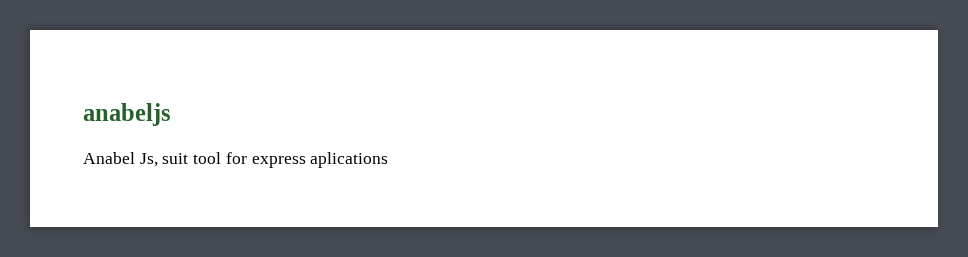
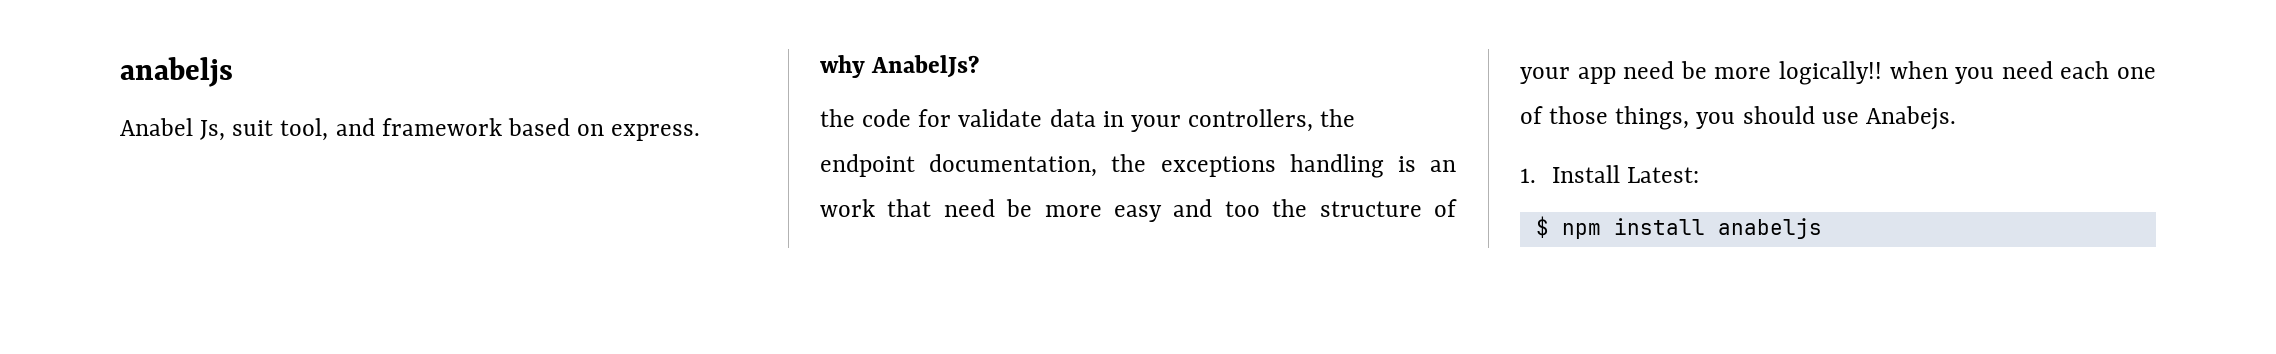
[193,152,389,168] tool for express aplications -> [280,118,701,141] [820,55,980,78] [820,109,1356,132] [820,154,1456,178] [820,199,1457,222] [1520,61,2156,85] [1520,106,1956,130] [1520,165,1699,183] [1535,216,1822,239] tool, and framework based on express. // why AnabelJs? // the code for validate data in your controllers, the endpoint documentation, the exceptions handling is an work that need be more easy and too the structure of your app need be more logically!! when you need each one of those things, you should use Anabejs. // 1. Install Latest: // $ npm install anabeljs

